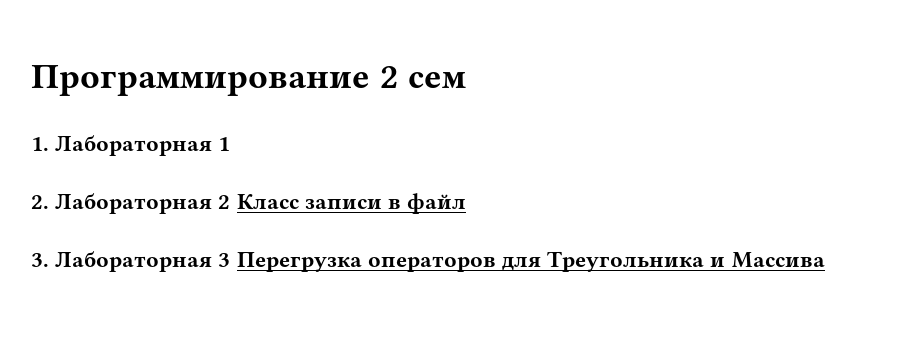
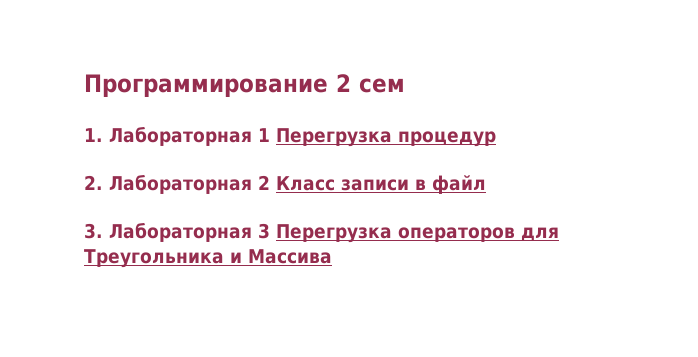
(231, 144) none -> [276,128,496,147] Перегрузка процедур

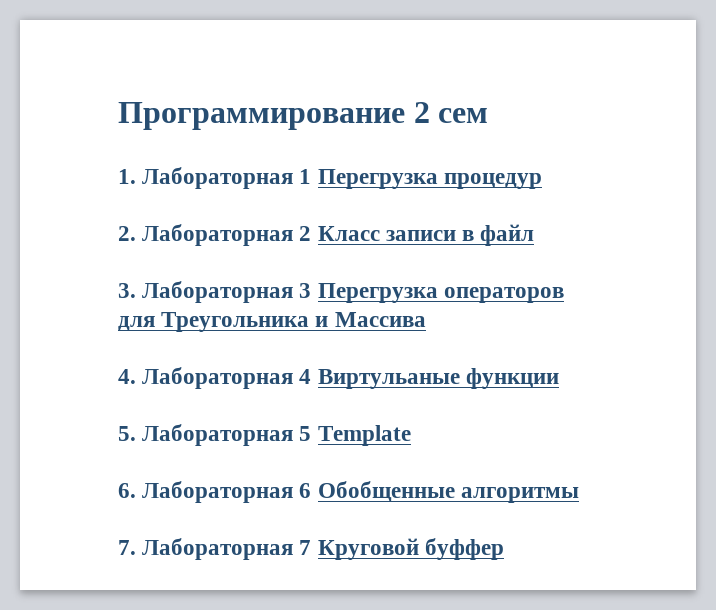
(332, 256) none -> [118,367,559,389] [118,424,411,446] [118,481,579,503] [118,538,504,560] // 4. Лабораторная 4 Виртульаные функции // 5. Лабораторная 5 Template // 6. Лабораторная 6 Обобщенные алгоритмы // 7. Лабораторная 7 Круговой буффер

